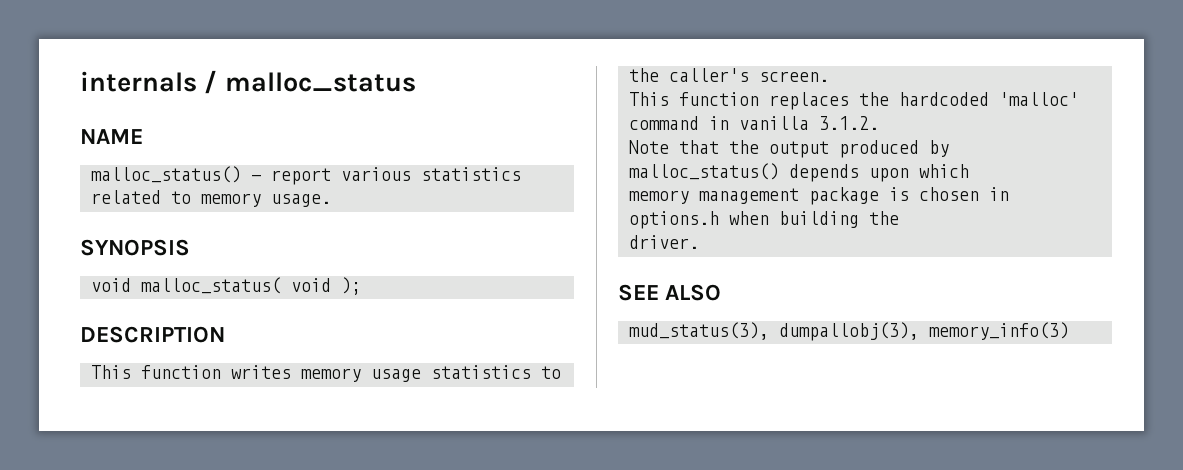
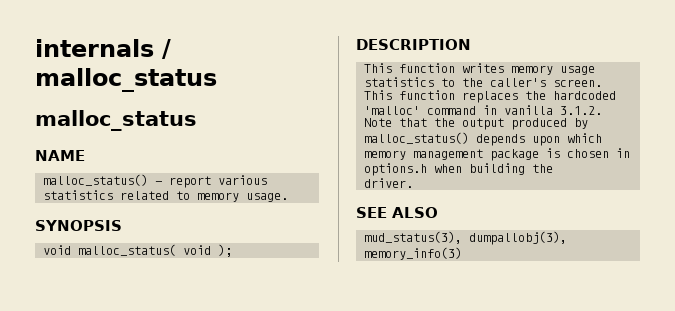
(416, 82) none -> [35,110,197,131] // malloc_status

